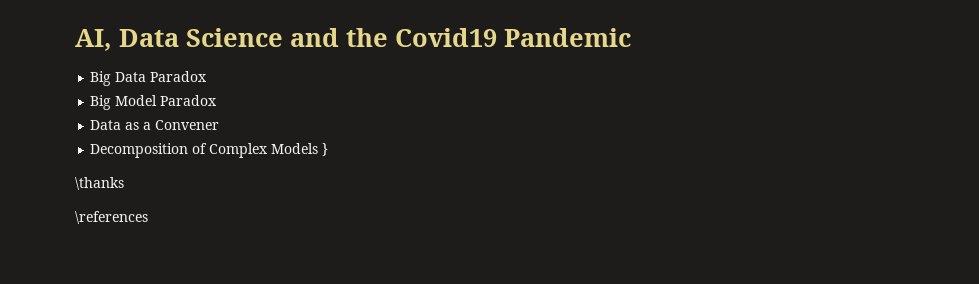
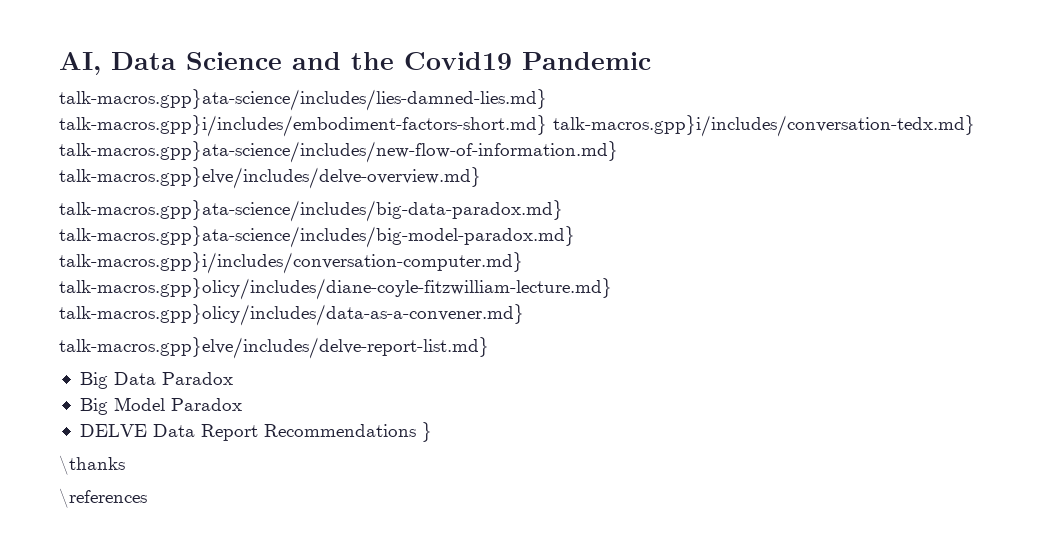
(631, 37) none -> [59,89,547,111] [59,115,975,137] [59,141,618,163] [59,167,481,189] [59,200,563,222] [59,226,575,248] [59,252,523,274] [59,278,612,300] [59,304,524,326] [59,337,489,359] // talk-macros.gpp}ata-science/includes/lies-damned-lies.md} talk-macros.gpp}i/includes/embodiment-factors-short.md} talk-macros.gpp}i/includes/conversation-tedx.md} talk-macros.gpp}ata-science/includes/new-flow-of-information.md} talk-macros.gpp}elve/includes/delve-overview.md} // talk-macros.gpp}ata-science/includes/big-data-paradox.md} talk-macros.gpp}ata-science/includes/big-model-paradox.md} talk-macros.gpp}i/includes/conversation-computer.md} talk-macros.gpp}olicy/includes/diane-coyle-fitzwilliam-lecture.md} talk-macros.gpp}olicy/includes/data-as-a-convener.md} // talk-macros.gpp}elve/includes/delve-report-list.md}
[90,120,220,130] [90,143,319,158] Data as a Convener // Decomposition of Complex Models -> [79,424,416,441] DELVE Data Report Recommendations

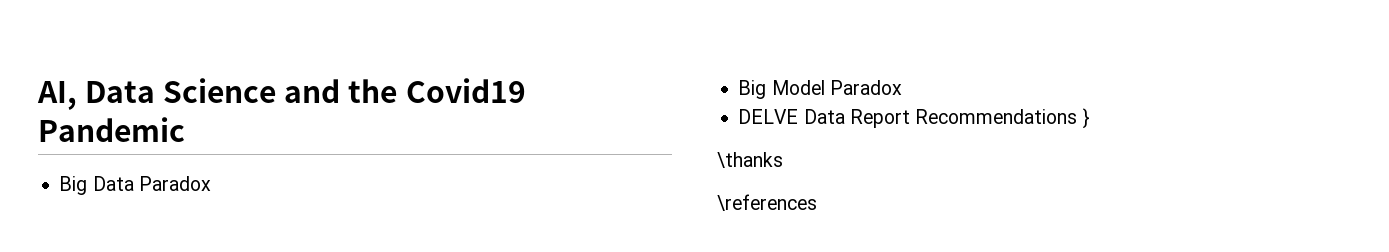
[59,89,547,111] [59,115,975,137] [59,141,618,163] [59,167,481,189] [59,200,563,222] [59,226,575,248] [59,252,523,274] [59,278,612,300] [59,304,524,326] [59,337,489,359] // talk-macros.gpp}ata-science/includes/lies-damned-lies.md} talk-macros.gpp}i/includes/embodiment-factors-short.md} talk-macros.gpp}i/includes/conversation-tedx.md} talk-macros.gpp}ata-science/includes/new-flow-of-information.md} talk-macros.gpp}elve/includes/delve-overview.md} // talk-macros.gpp}ata-science/includes/big-data-paradox.md} talk-macros.gpp}ata-science/includes/big-model-paradox.md} talk-macros.gpp}i/includes/conversation-computer.md} talk-macros.gpp}olicy/includes/diane-coyle-fitzwilliam-lecture.md} talk-macros.gpp}olicy/includes/data-as-a-convener.md} // talk-macros.gpp}elve/includes/delve-report-list.md} -> (185, 129) none

